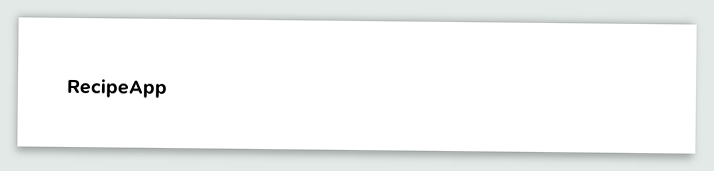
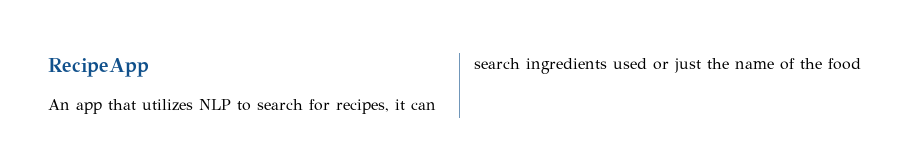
(168, 88) none -> [48,99,436,114] [474,58,861,74] // An app that utilizes NLP to search for recipes, it can search ingredients used or just the name of the food

